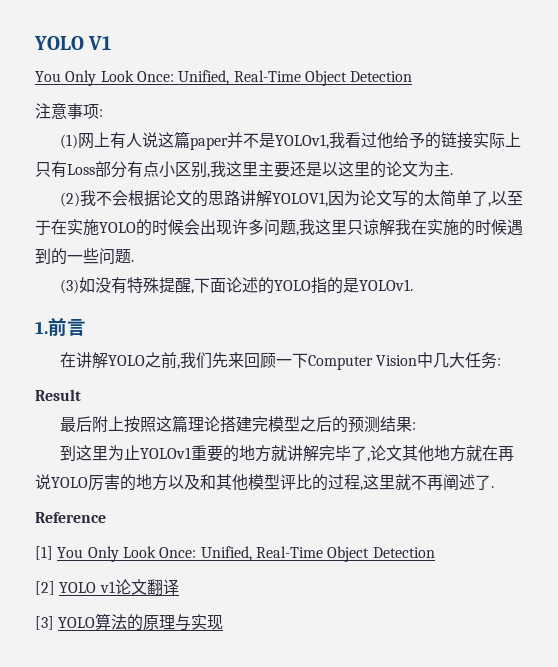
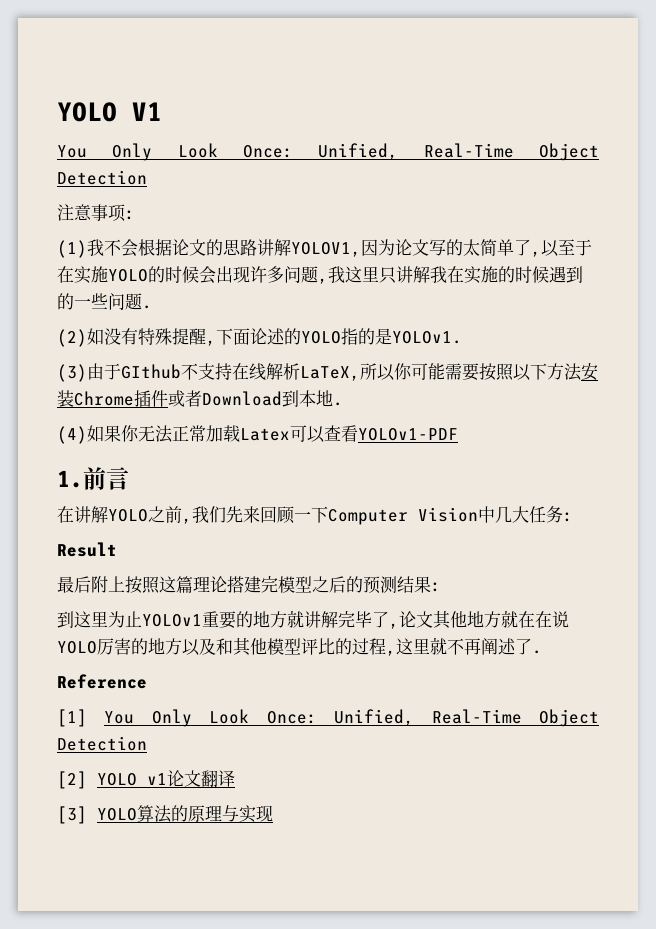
[77,131,521,150] [35,161,453,178] [59,192,80,207] 网上有人说这篇paper并不是YOLOv1,我看过他给予的链接实际上只有Loss部分有点小区别,我这里主要还是以这里的论文为主. // (2) -> (87, 249) none
[363,219,379,235] 谅 -> [396,266,413,283] 讲
[59,279,79,294] (3) -> [57,329,87,347] (2)
(413, 285) none -> [57,363,598,382] [57,390,343,407] [57,425,458,444] // (3)由于GIthub不支持在线解析LaTeX,所以你可能需要按照以下方法安装Chrome插件或者Download到本地. // (4)如果你无法正常加载Latex可以查看YOLOv1-PDF
[497,446,514,462] 再 -> [535,611,552,628] 在

